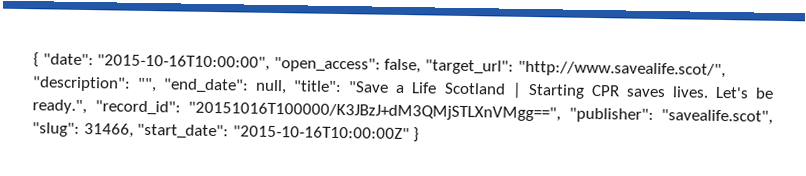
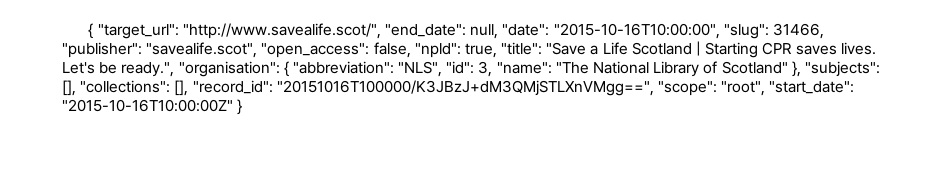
[33,52,726,79] [32,76,288,95] { "date": "2015-10-16T10:00:00", "open_access": false, "target_url": "http://www.savealife.scot/", "description": "", "end_date": null, -> [88,23,824,39] [62,42,497,58] { "target_url": "http://www.savealife.scot/", "end_date": null, "date": "2015-10-16T10:00:00", "slug": 31466, "publisher": "savealife.scot", "open_access": false, "npld": true,
[94,100,773,125] [32,122,134,138] "record_id": "20151016T100000/K3JBzJ+dM3QMjSTLXnVMgg==", "publisher": "savealife.scot", "slug": 31466, -> [178,61,880,77] [62,80,766,96] "organisation": { "abbreviation": "NLS", "id": 3, "name": "The National Library of Scotland" }, "subjects": [], "collections": [], "record_id": "20151016T100000/K3JBzJ+dM3QMjSTLXnVMgg==", "scope": "root",

